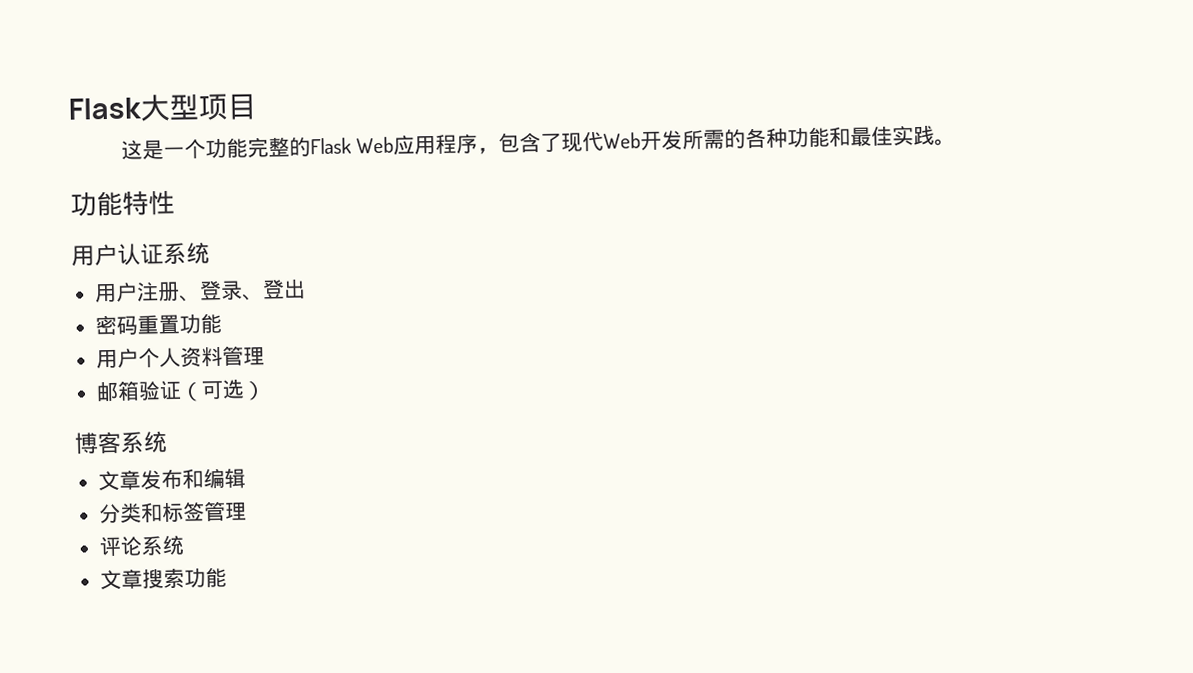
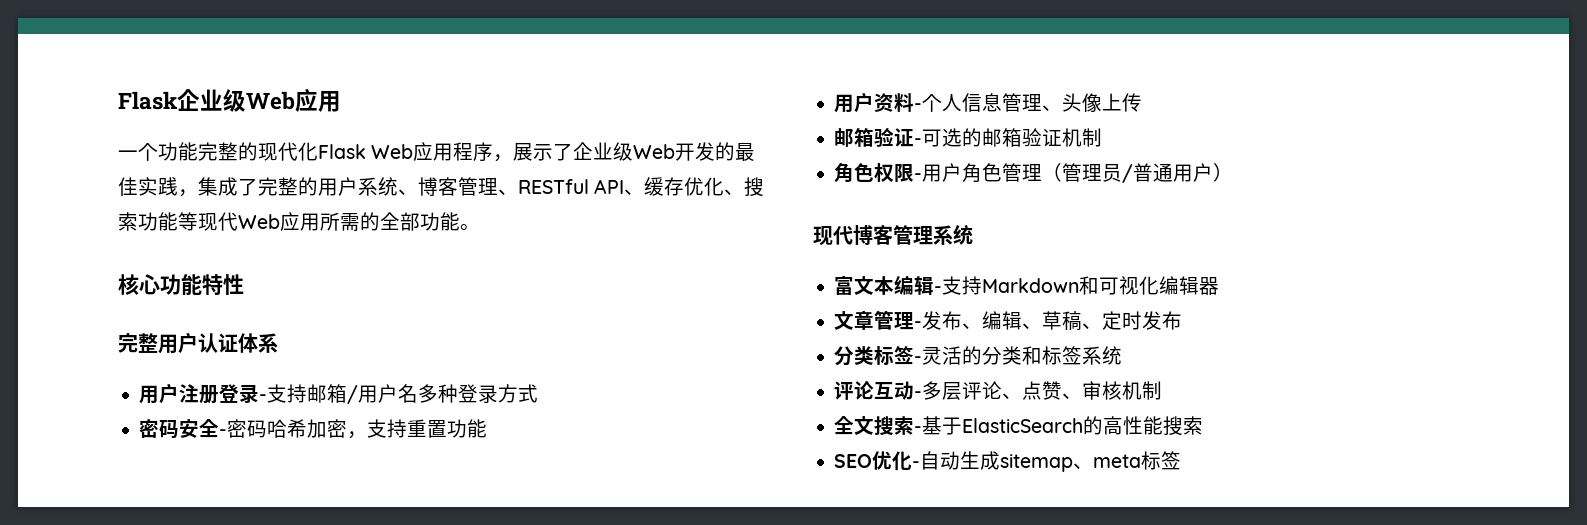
[68,93,257,122] [120,139,164,160] Flask大型项目 // 这是 -> [118,88,341,112] Flask企业级Web应用 //
(311, 147) none -> [258,142,318,161] 现代化
[498,125,936,153] 包含了现代Web开发所需的各种功能和最佳实践 -> [513,142,756,161] [118,177,765,197] [118,212,460,231] 展示了企业级Web开发的最佳实践，集成了完整的用户系统、博客管理、RESTful API、缓存优化、搜索功能等现代Web应用所需的全部功能
(957, 142) none -> [118,274,160,295] 核心
(175, 202) none -> [118,333,158,353] 完整
[163,242,210,265] 系统 -> [238,333,278,353] 体系
[178,279,306,302] [94,314,138,336] 、登录、登出 // 密码 -> [219,384,539,404] [139,419,408,439] 登录-支持邮箱/用户名多种登录方式 // 密码安全-密码哈希加密，支持
[137,345,265,368] [95,379,266,402] [74,430,168,455] [97,467,246,492] [98,500,247,524] [98,535,184,557] [99,566,227,591] 个人资料管理 // 邮箱验证（可选） // 博客系统 // 文章发布和编辑 // 分类和标签管理 // 评论系统 // 文章搜索功能 -> [874,93,1143,112] [834,127,1103,147] [834,162,1234,183] [813,224,973,246] [834,275,1220,296] [834,310,1183,331] [834,346,1123,366] [834,381,1163,400] [834,416,1204,436] [834,451,1182,472] 资料-个人信息管理、头像上传 // 邮箱验证-可选的邮箱验证机制 // 角色权限-用户角色管理（管理员/普通用户） // 现代博客管理系统 // 富文本编辑-支持Markdown和可视化编辑器 // 文章管理-发布、编辑、草稿、定时发布 // 分类标签-灵活的分类和标签系统 // 评论互动-多层评论、点赞、审核机制 // 全文搜索-基于ElasticSearch的高性能搜索 // SEO优化-自动生成sitemap、meta标签

